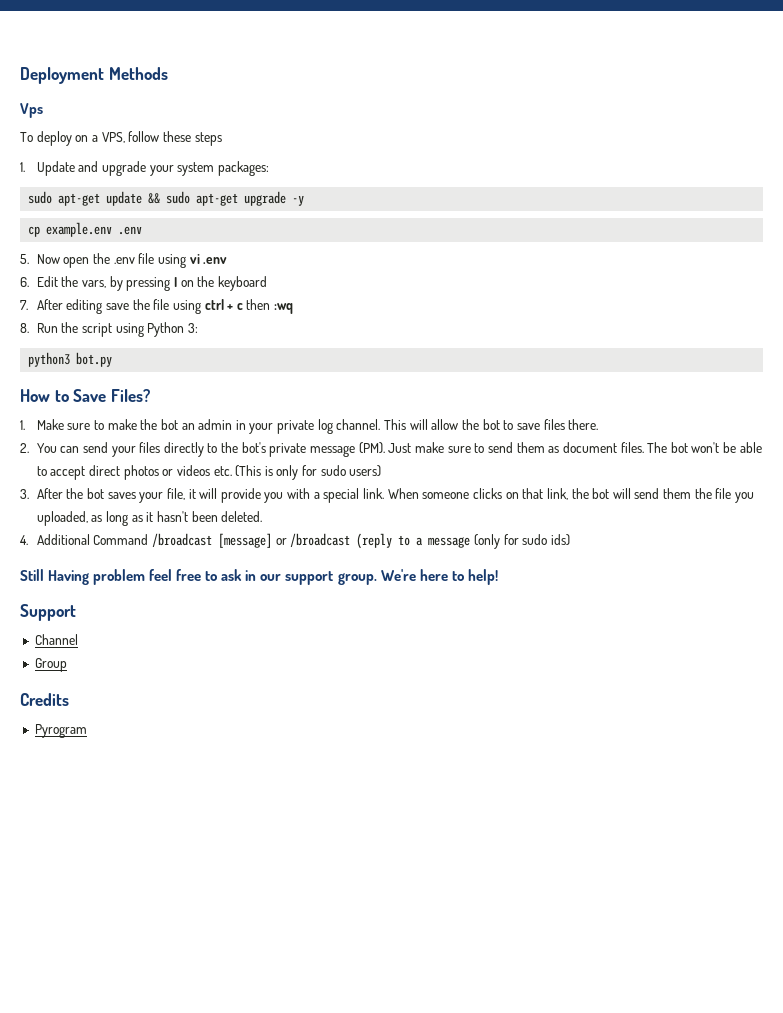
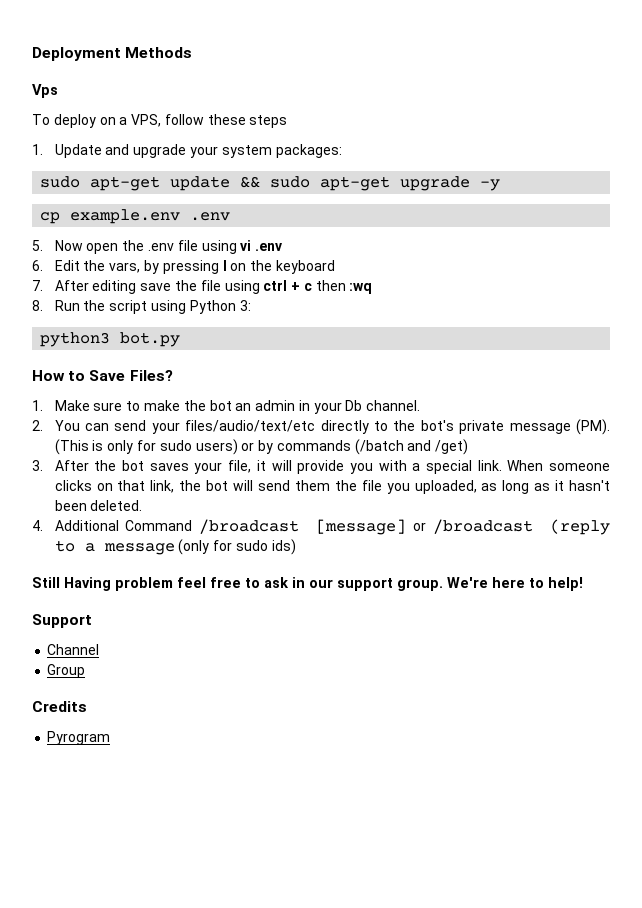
[277,419,333,434] private log -> [345,400,363,411] Db
[384,419,599,430] This will allow the bot to save files there. -> (421, 405) none
[139,442,161,453] files -> [185,420,316,432] files/audio/text/etc
[388,442,762,453] [36,465,232,480] Just make sure to send them as document files. The bot won't be able to accept direct photos or videos etc. -> (610, 427) none
(382, 471) none -> [241,439,469,455] or by commands (/batch and /get)

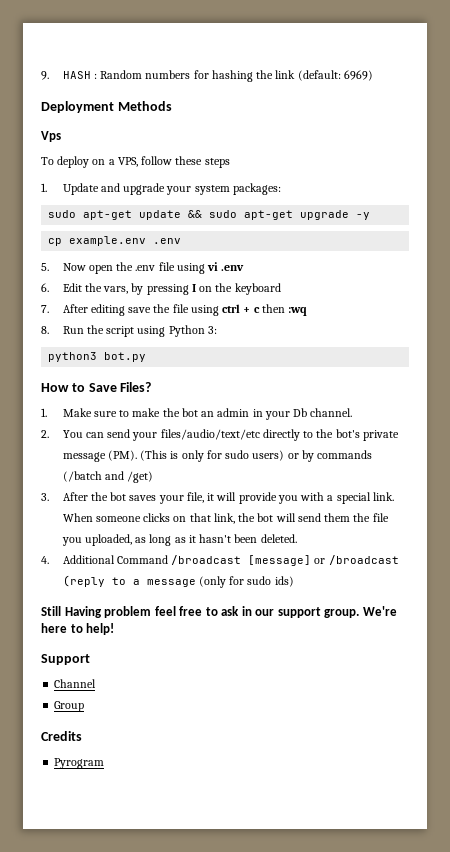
(32, 54) none -> [41,70,373,82] 9. HASH : Random numbers for hashing the link (default: 6969) //

